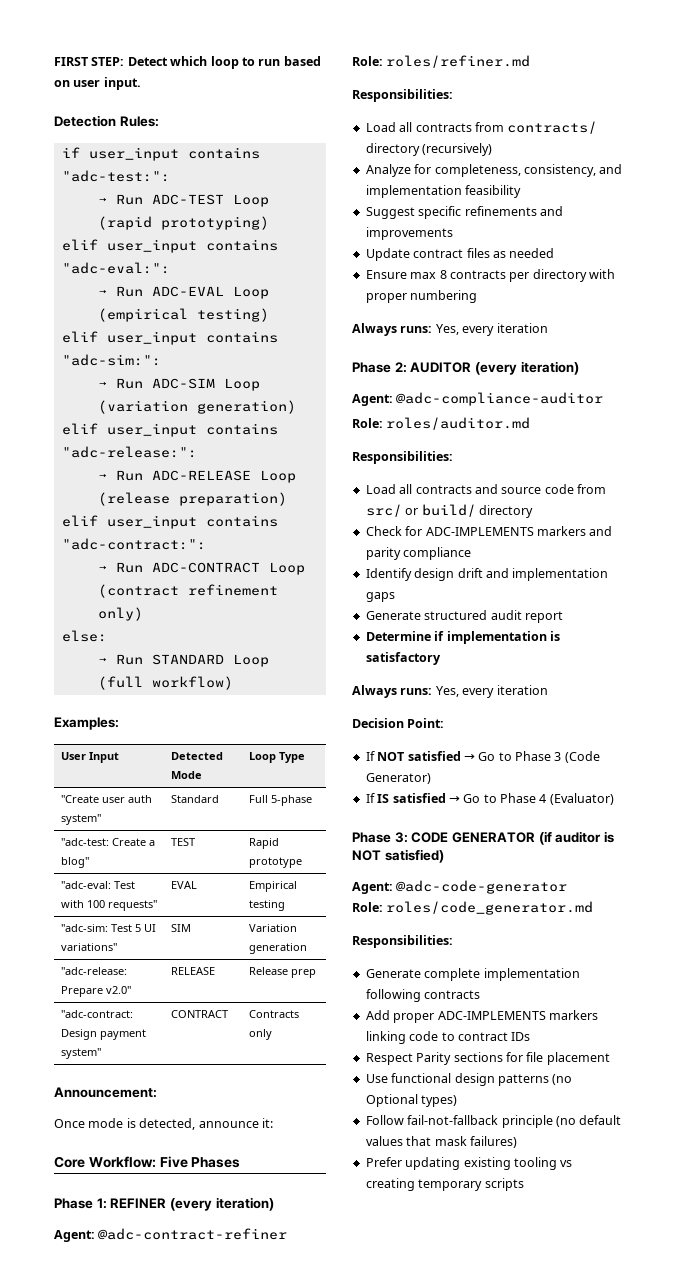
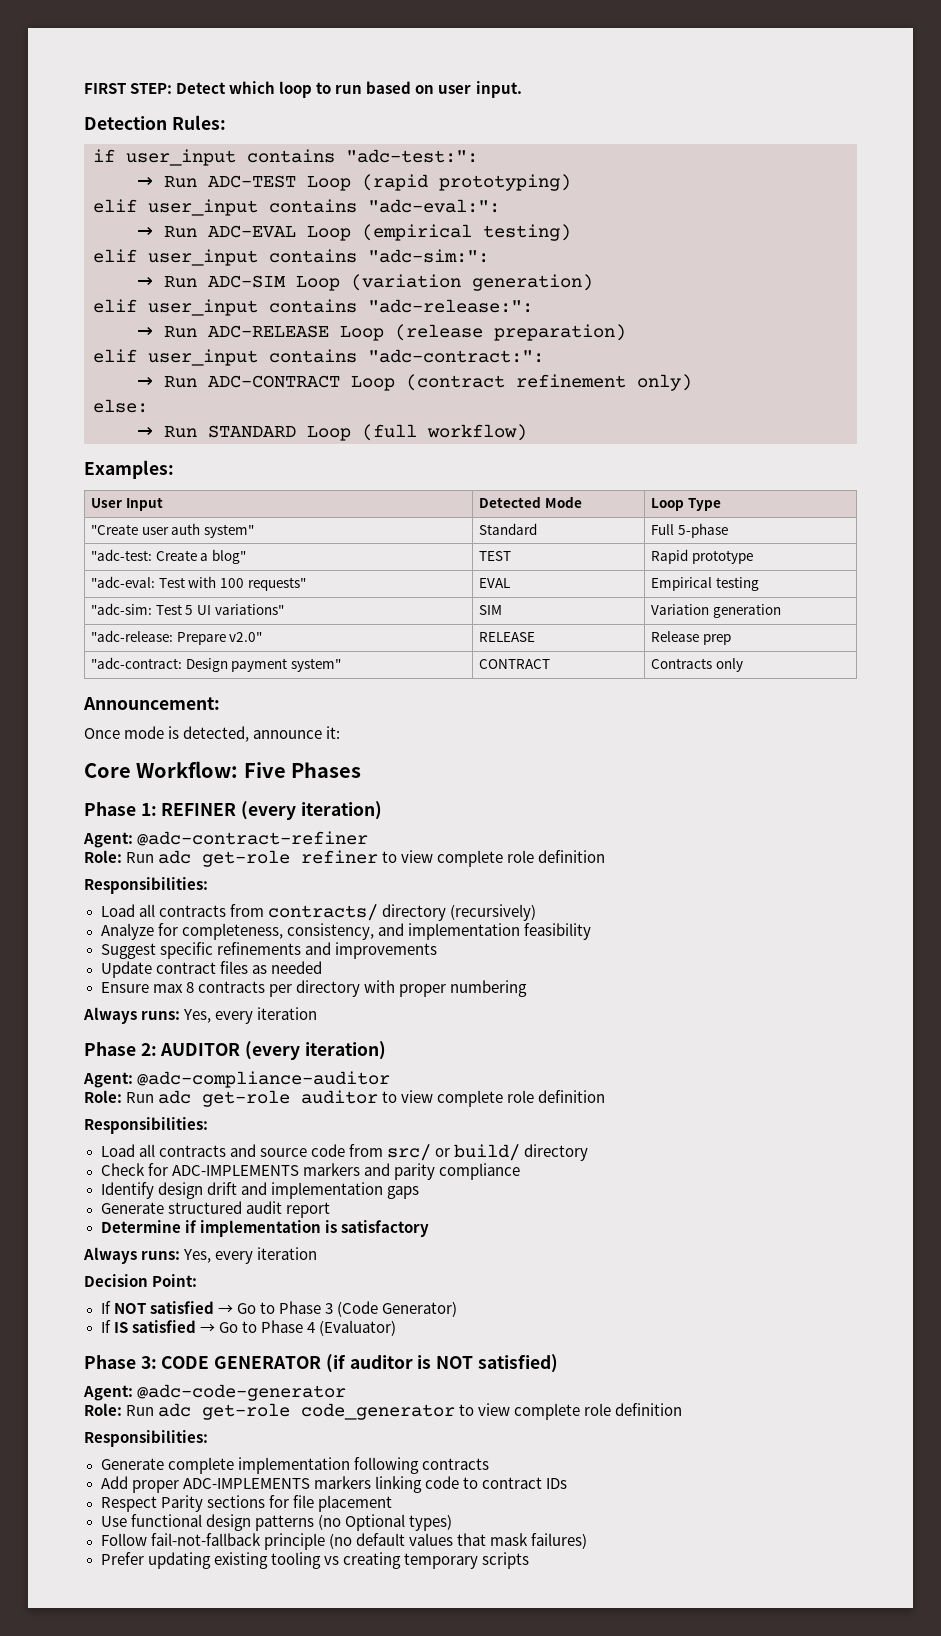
[386,55,531,68] roles/refiner.md -> [126,850,606,867] Run adc get-role refiner to view complete role definition
[386,417,531,430] roles/auditor.md -> [126,1090,606,1107] Run adc get-role auditor to view complete role definition
[386,901,594,915] roles/code_generator.md -> [126,1403,683,1420] Run adc get-role code_generator to view complete role definition

